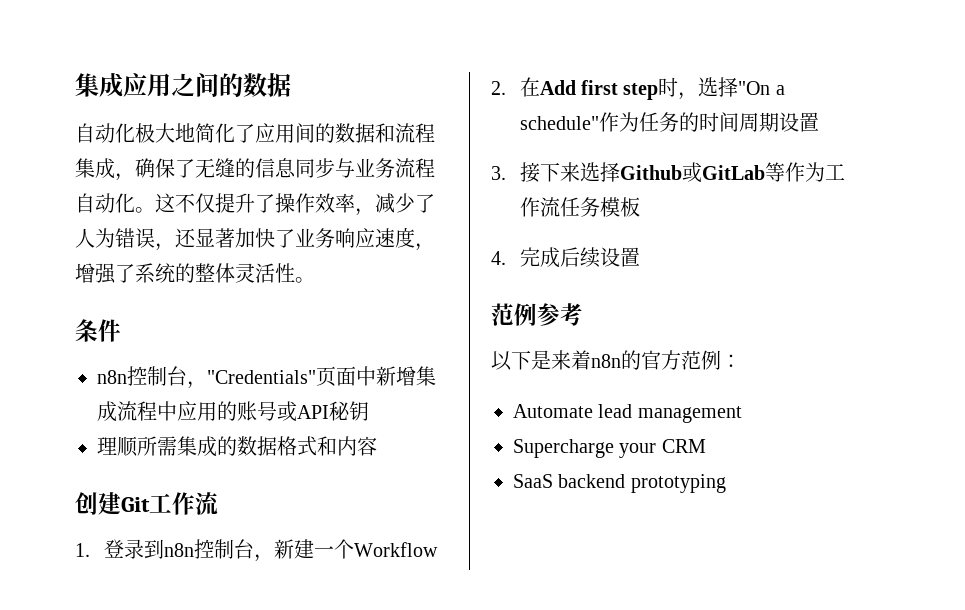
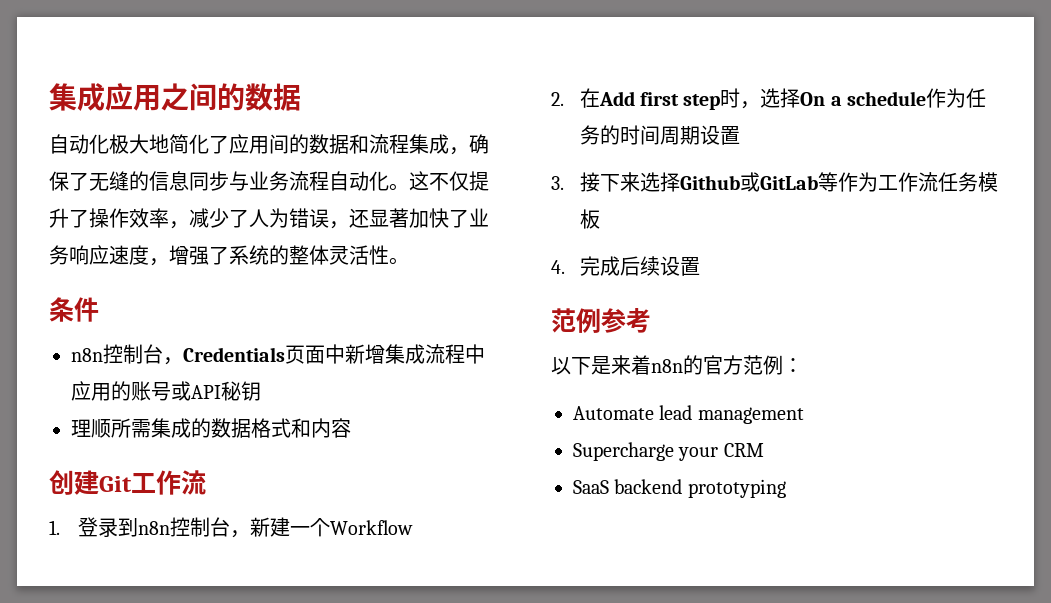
[207,370,316,384] "Credentials" -> [183,347,285,362] Credentials
[738,81,785,95] [519,116,599,130] "On a schedule" -> [800,91,927,106] On a schedule

